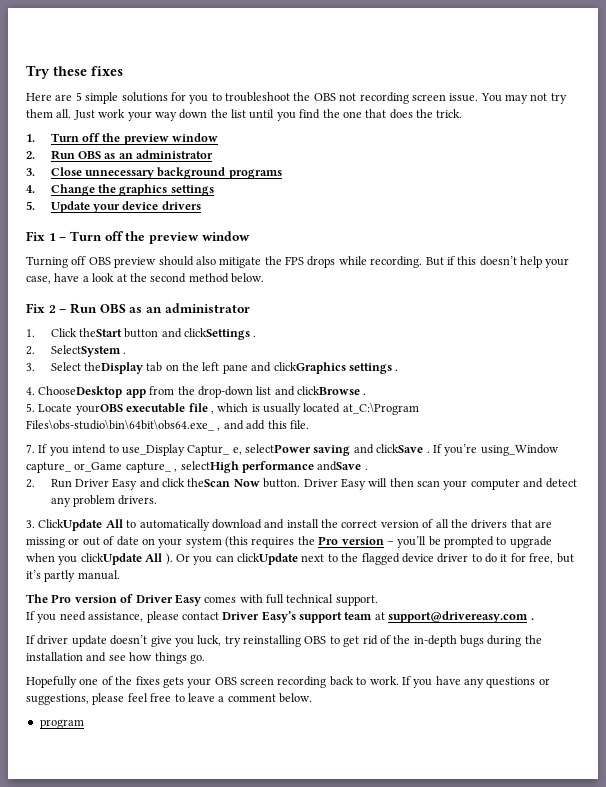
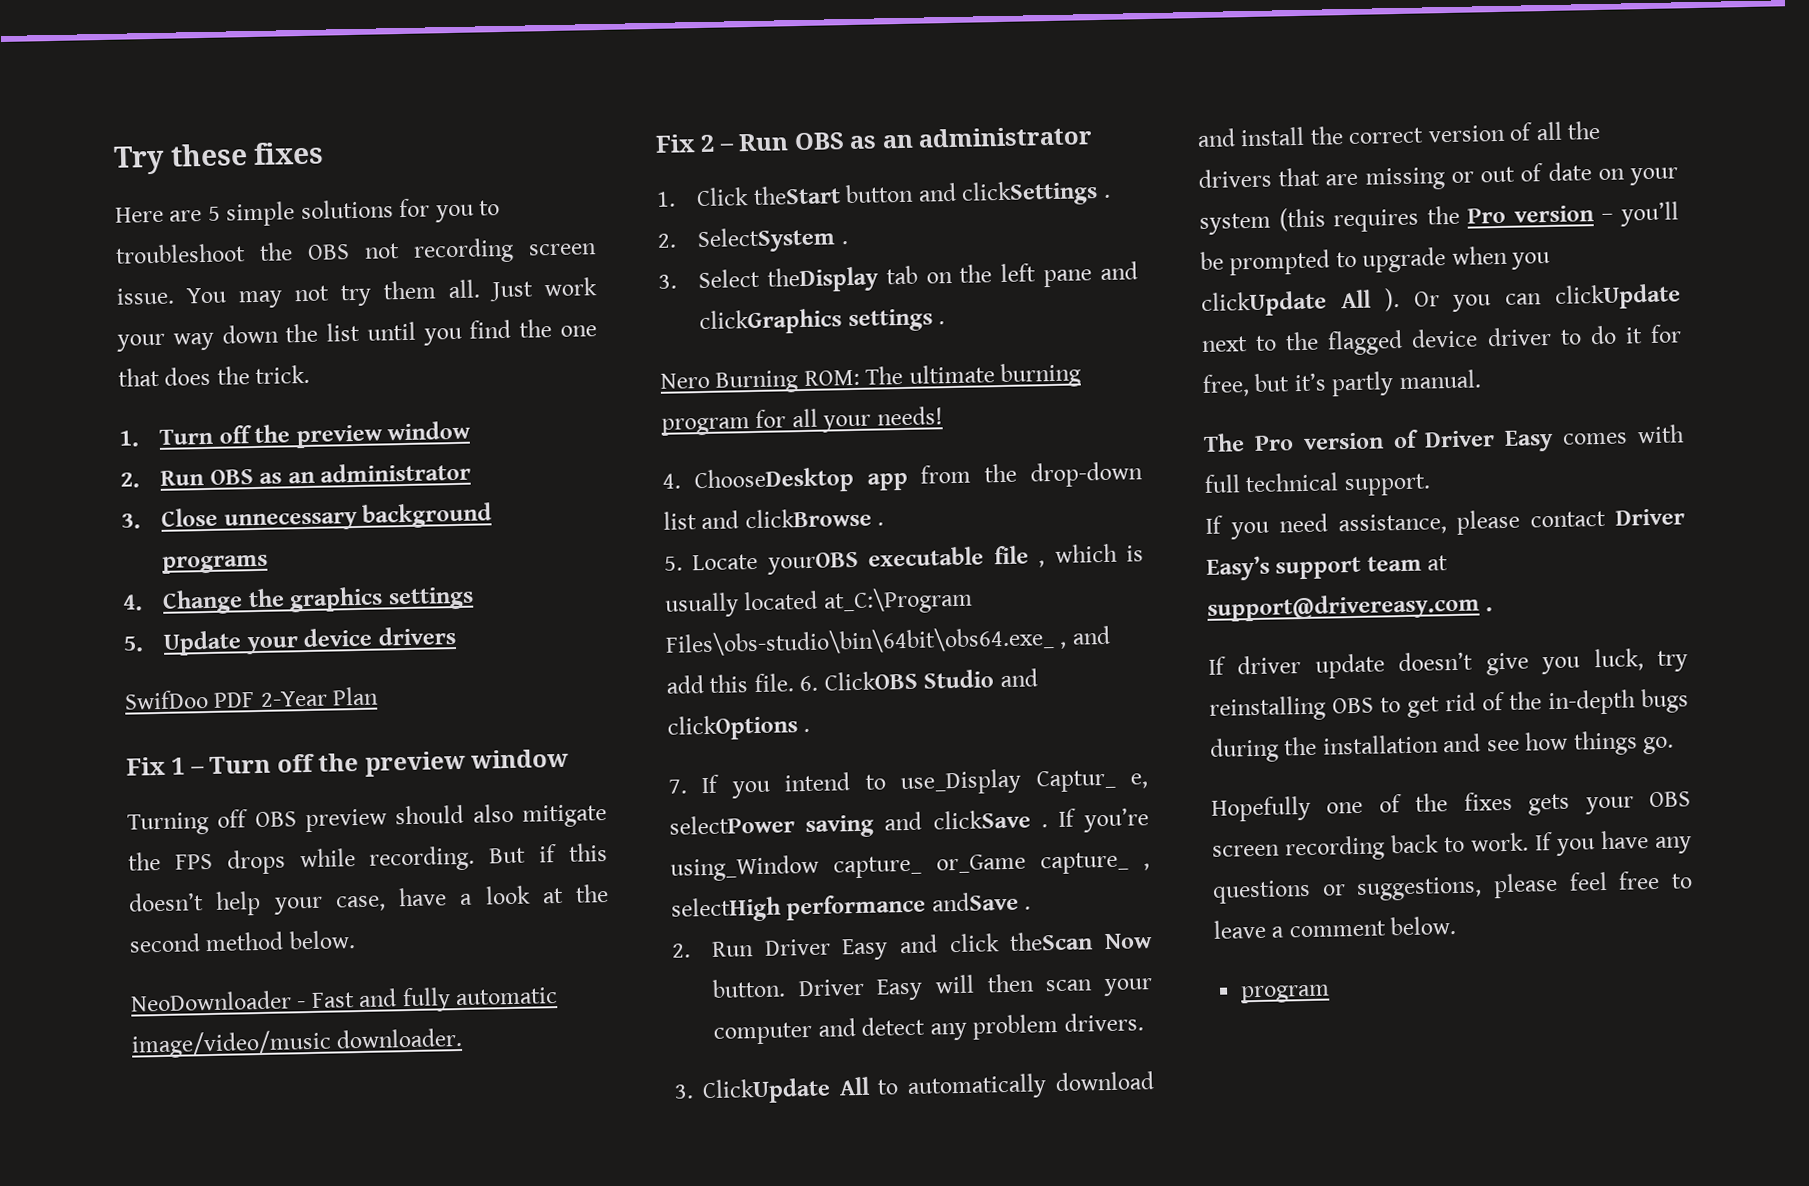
(201, 205) none -> [124,686,380,710] // SwifDoo PDF 2-Year Plan
(264, 278) none -> [130,987,559,1013] [131,1027,464,1059] // NeoDownloader - Fast and fully automatic image/video/music downloader.
(399, 370) none -> [660,362,1082,394] [661,406,943,436] // Nero Burning ROM: The ultimate burning program for all your needs!
(309, 424) none -> [799,668,1038,692] [667,714,811,741] 6. ClickOBS Studio and clickOptions .

